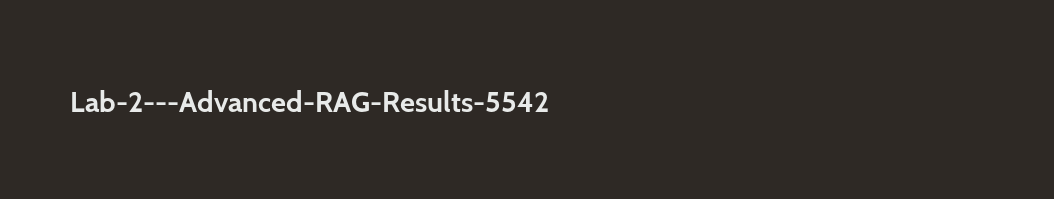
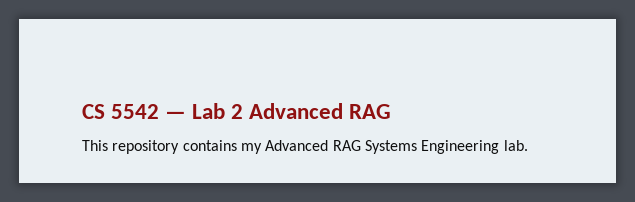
[70,90,549,112] Lab-2---Advanced-RAG-Results-5542 -> [82,103,392,119] [82,140,528,154] CS 5542 — Lab 2 Advanced RAG // This repository contains my Advanced RAG Systems Engineering lab.

